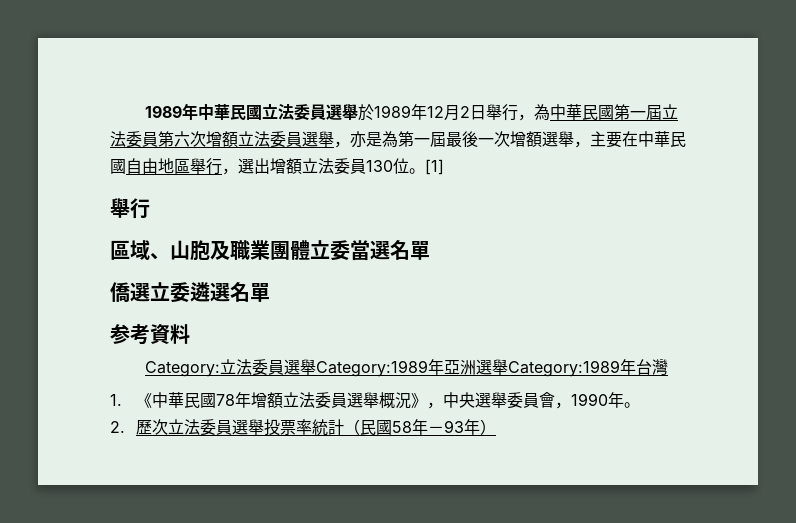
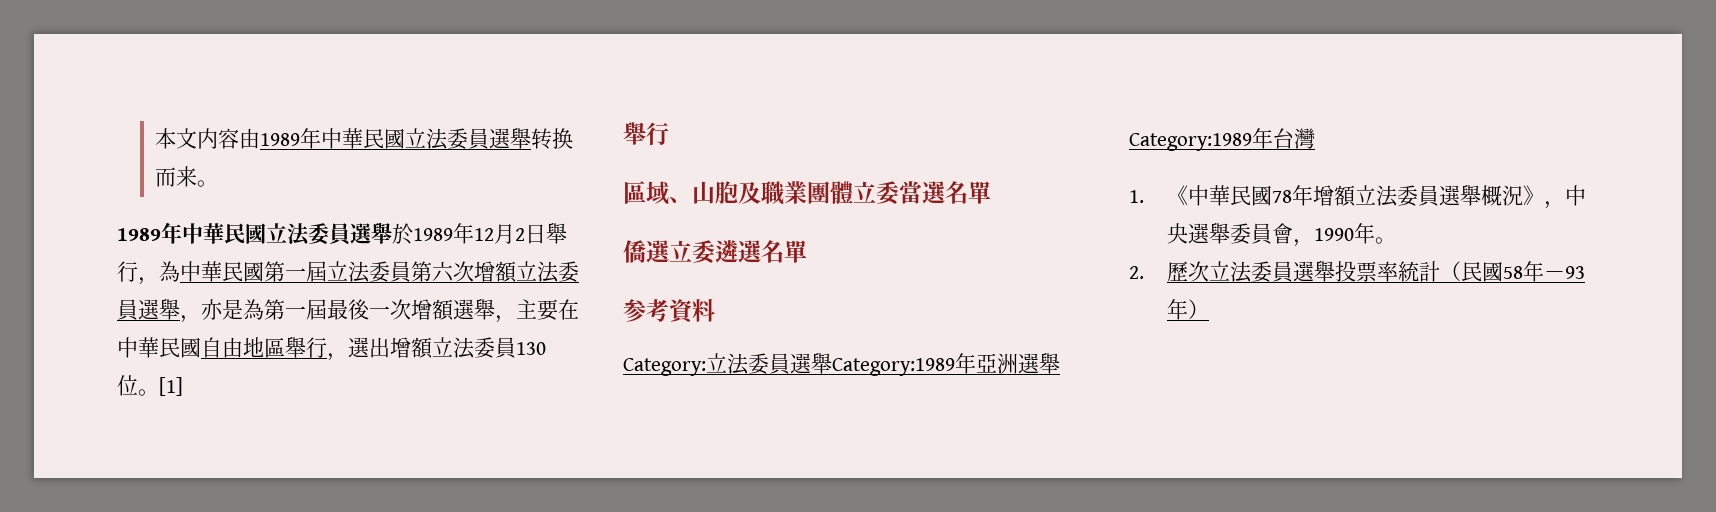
(144, 111) none -> [155,127,574,150] [155,166,219,187] 本文内容由1989年中華民國立法委員選舉转换而来。 //

